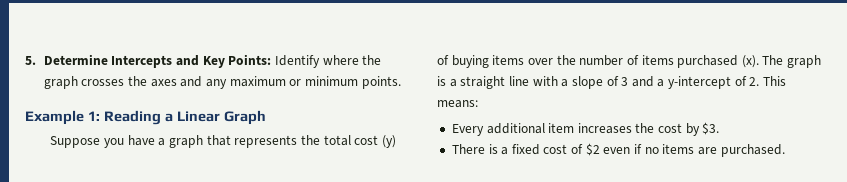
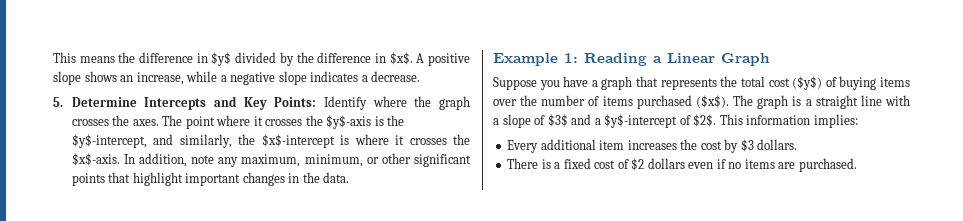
(25, 60) none -> [53,52,470,66] [53,71,421,85] This means the difference in $y$ divided by the difference in $x$. A positive slope shows an increase, while a negative slope indicates a decrease. //
[150,76,401,89] axes and any maximum or minimum points. -> [132,115,405,129] [71,134,471,148] [71,153,472,167] [71,172,350,186] axes. The point where it crosses the $y$-axis is the $y$-intercept, and similarly, the $x$-intercept is where it crosses the $x$-axis. In addition, note any maximum, minimum, or other significant points that highlight important changes in the data.
[381,135,396,148] (y) -> [792,76,823,90] ($y$)
[741,55,759,68] (x). -> [695,95,729,108] ($x$).
[621,77,629,86] 3 -> [547,114,568,127] $3$
[668,76,787,89] [437,100,478,108] y-intercept of 2. This means: -> [604,114,858,128] $y$-intercept of $2$. This information implies:
[702,122,720,135] $3. -> [740,139,798,152] $3 dollars.
(600, 149) none -> [647,158,685,169] dollars

